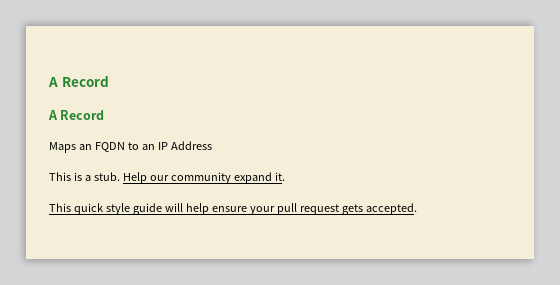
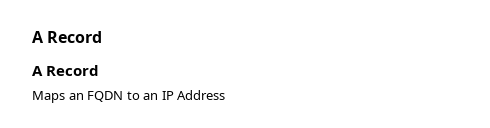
[49,172,285,184] [49,203,417,215] // This is a stub. Help our community expand it. // This quick style guide will help ensure your pull request gets accepted. -> (226, 95) none

